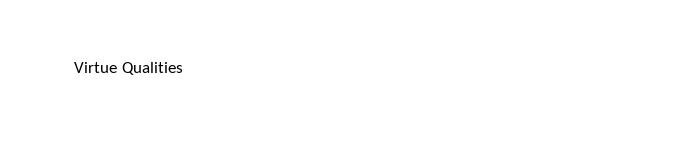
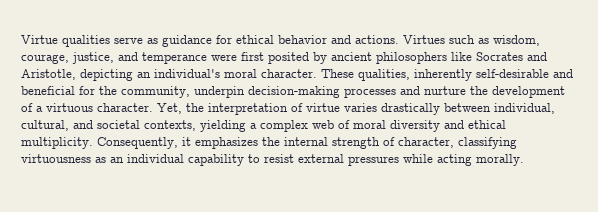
[121,62,183,75] Qualities -> [62,35,540,47] [21,52,547,64] [21,69,573,81] [21,86,565,98] [21,103,555,115] [21,120,506,132] [21,137,517,149] [21,154,524,166] qualities serve as guidance for ethical behavior and actions. Virtues such as wisdom, courage, justice, and temperance were first posited by ancient philosophers like Socrates and Aristotle, depicting an individual's moral character. These qualities, inherently self-desirable and beneficial for the community, underpin decision-making processes and nurture the development of a virtuous character. Yet, the interpretation of virtue varies drastically between individual, cultural, and societal contexts, yielding a complex web of moral diversity and ethical multiplicity. Consequently, it emphasizes the internal strength of character, classifying virtuousness as an individual capability to resist external pressures while acting morally.

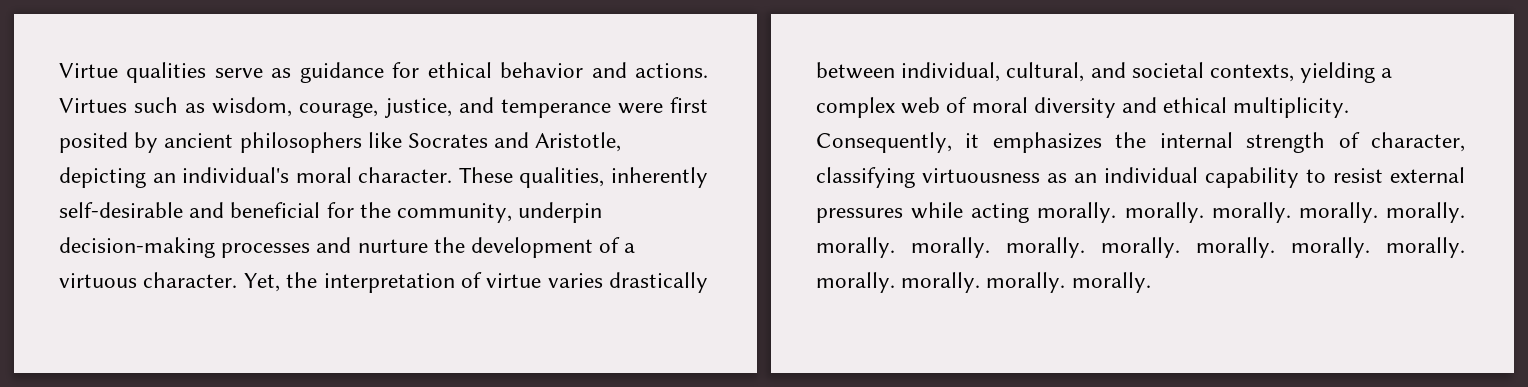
(524, 160) none -> [1124,202,1465,223] [816,237,1465,258] [816,272,1151,293] morally. morally. morally. morally. morally. morally. morally. morally. morally. morally. morally. morally. morally. morally. morally.

